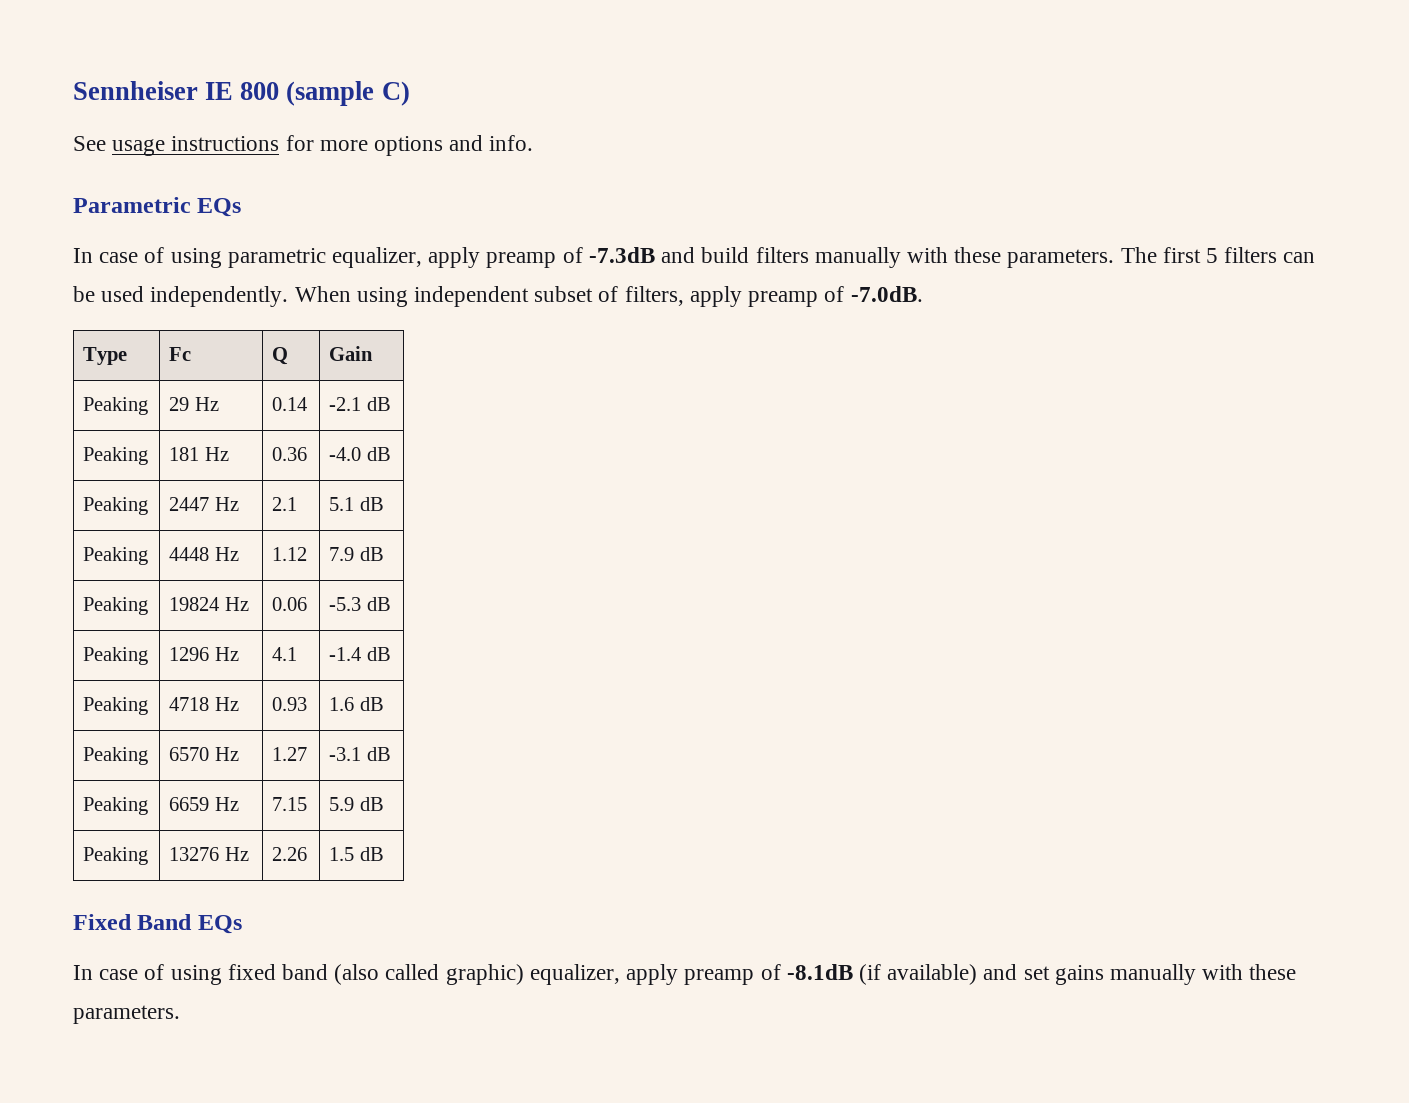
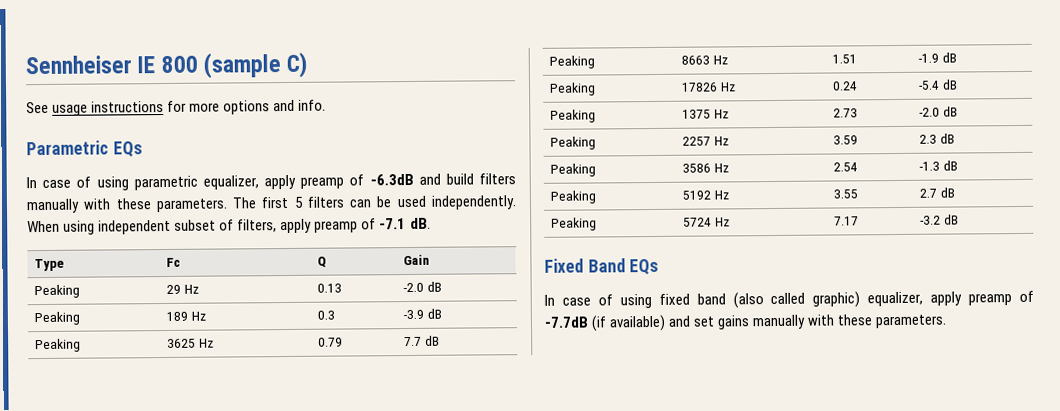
[588,247,655,263] -7.3dB -> [369,173,414,186] -6.3dB
[850,286,923,302] -7.0dB. -> [379,217,431,230] -7.1 dB.
[272,397,308,411] [329,397,391,411] [83,447,149,465] [169,447,229,461] [272,447,308,461] [329,447,391,461] [83,497,149,515] [169,497,239,511] [272,497,298,511] [329,497,384,511] [83,547,149,565] [169,547,239,561] [272,547,308,561] [329,547,384,561] [83,597,149,615] [169,597,249,611] [272,597,308,611] [329,597,391,611] [83,647,149,665] [169,647,239,661] [272,647,298,661] [329,647,391,661] [83,697,149,715] [169,697,239,711] [272,697,308,711] [329,697,384,711] [83,747,149,765] [169,747,239,761] [272,747,308,761] [329,747,391,761] [83,797,149,815] [169,797,239,811] [272,797,308,811] [329,797,384,811] [83,847,149,865] [169,847,249,861] [272,847,308,861] [329,847,355,861] 0.14 | -2.1 dB // Peaking | 181 Hz | 0.36 | -4.0 dB // Peaking | 2447 Hz | 2.1 | 5.1 dB // Peaking | 4448 Hz | 1.12 | 7.9 dB // Peaking | 19824 Hz | 0.06 | -5.3 dB // Peaking | 1296 Hz | 4.1 | -1.4 dB // Peaking | 4718 Hz | 0.93 | 1.6 dB // Peaking | 6570 Hz | 1.27 | -3.1 dB // Peaking | 6659 Hz | 7.15 | 5.9 dB // Peaking | 13276 Hz | 2.26 | 1.5 -> [317,283,343,293] [403,281,443,293] [34,311,81,326] [166,311,207,321] [317,310,336,320] [403,308,443,320] [35,338,82,353] [167,338,215,348] [318,337,344,347] [404,335,441,347] [549,55,596,69] [681,55,729,65] [832,54,858,64] [918,52,958,63] [549,82,597,96] [681,82,737,92] [832,81,859,91] [918,79,959,90] [550,109,597,123] [682,109,730,119] [833,108,859,118] [919,106,959,117] [550,136,597,150] [682,136,730,146] [833,135,859,145] [919,133,956,144] [550,163,597,177] [682,163,730,173] [833,162,859,172] [919,160,959,171] [550,190,597,204] [682,190,730,200] [833,189,859,199] [919,187,956,198] [551,217,598,231] [683,217,731,227] [834,216,860,226] [920,215,942,225] 0.13 | -2.0 dB // Peaking | 189 Hz | 0.3 | -3.9 dB // Peaking | 3625 Hz | 0.79 | 7.7 dB // Peaking | 8663 Hz | 1.51 | -1.9 dB // Peaking | 17826 Hz | 0.24 | -5.4 dB // Peaking | 1375 Hz | 2.73 | -2.0 dB // Peaking | 2257 Hz | 3.59 | 2.3 dB // Peaking | 3586 Hz | 2.54 | -1.3 dB // Peaking | 5192 Hz | 3.55 | 2.7 dB // Peaking | 5724 Hz | 7.17 | -3.2
[786,964,853,980] -8.1dB -> [544,316,589,328] -7.7dB

